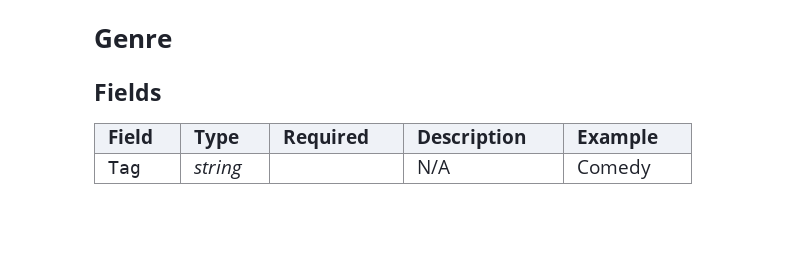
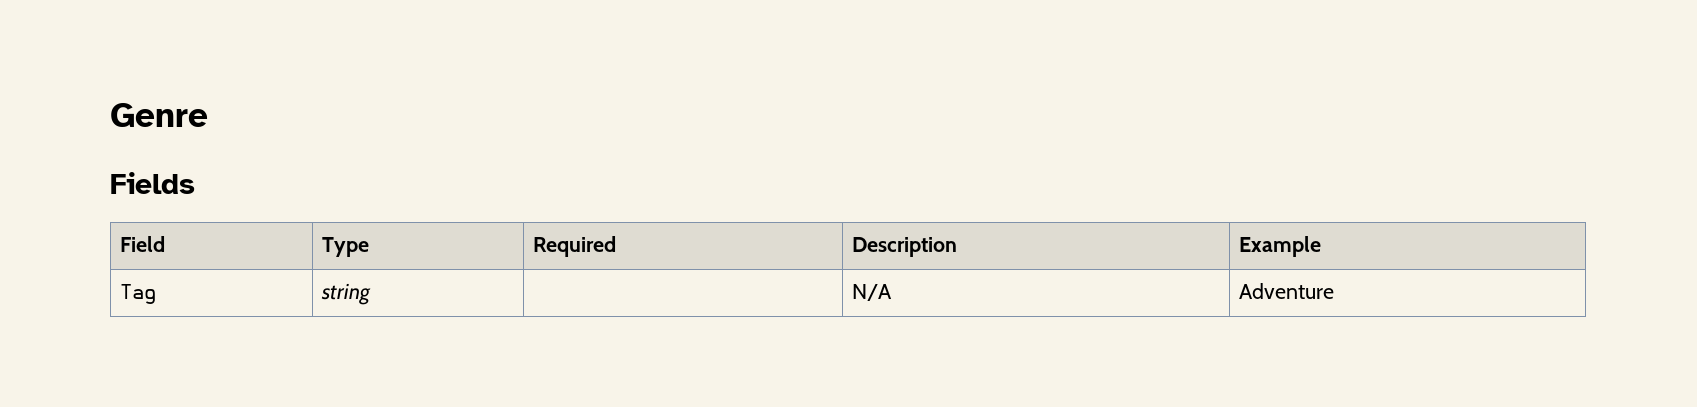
[577,159,652,179] Comedy -> [1238,283,1334,299] Adventure

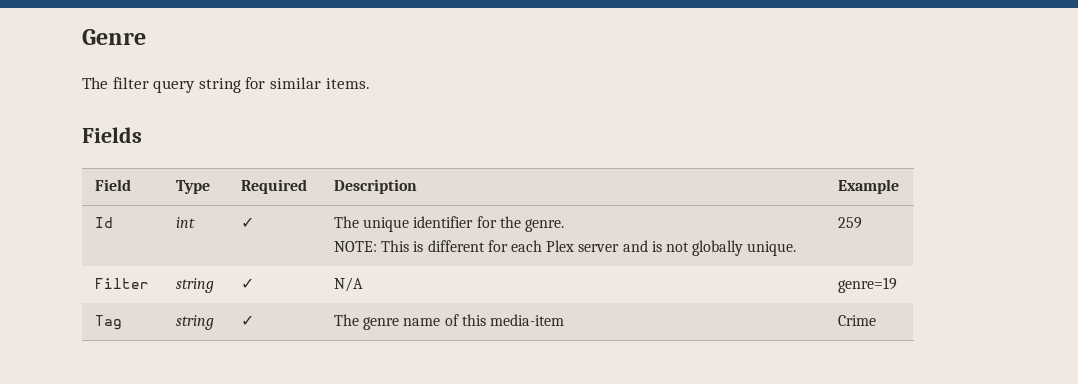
(208, 115) none -> [82,77,370,93] // The filter query string for similar items.
[119,284,156,304] [320,283,371,305] [851,284,892,301] [1238,283,1334,299] Tag | string | | N/A | Adventure -> [95,217,114,228] [176,217,196,228] [241,217,255,228] [334,216,564,232] [334,240,797,256] [838,217,863,229] [95,278,150,289] [176,278,215,293] [241,278,255,289] [334,277,364,292] [838,277,898,293] [95,315,123,330] [176,315,215,330] [241,315,255,326] [334,314,564,330] [838,315,877,326] Id | int | ✓ | The unique identifier for the genre. // NOTE: This is different for each Plex server and is not globally unique. | 259 // Filter | string | ✓ | N/A | genre=19 // Tag | string | ✓ | The genre name of this media-item | Crime

